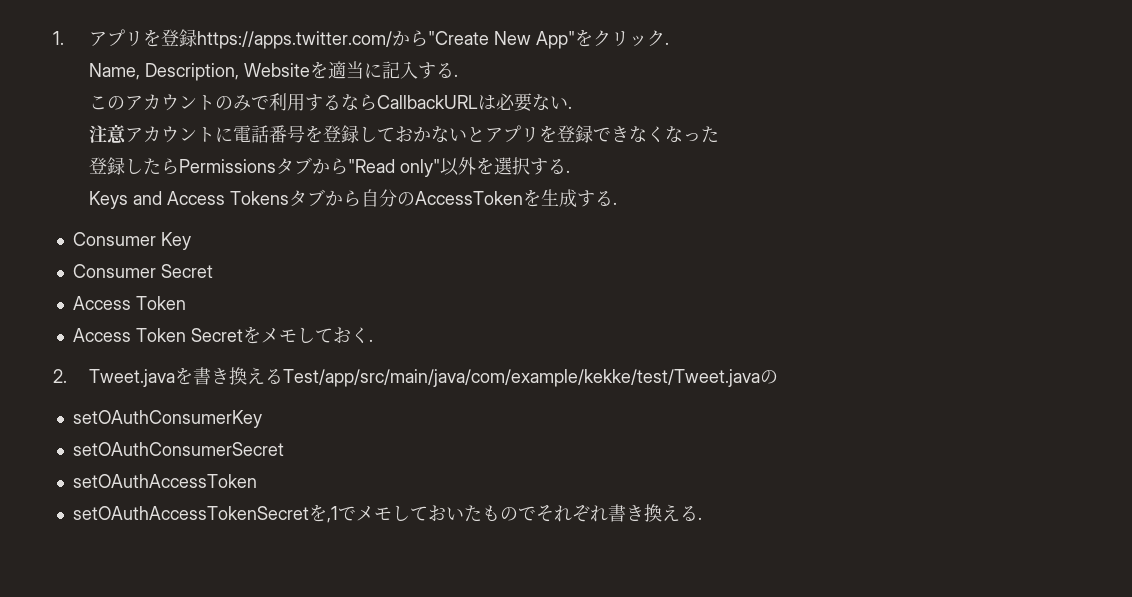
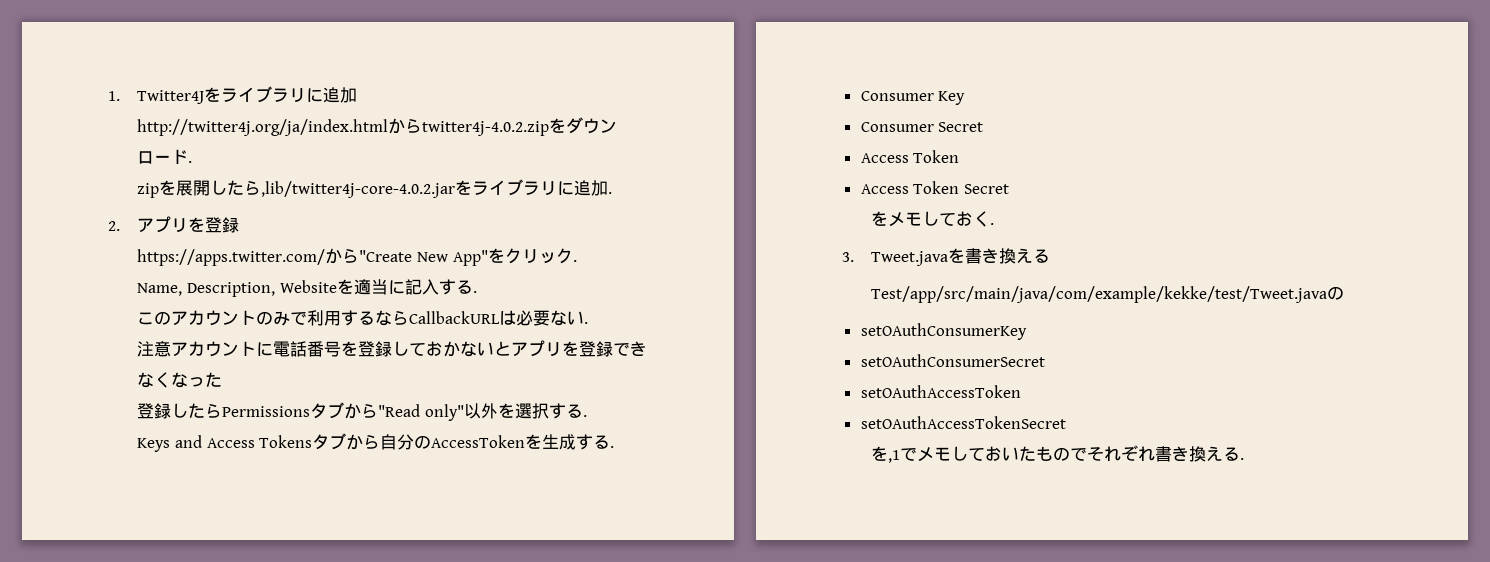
[88,29,197,47] アプリを登録 -> [137,86,358,104] [137,117,618,136] [137,149,193,164] [137,179,613,198] [108,216,240,233] Twitter4Jをライブラリに追加 // http://twitter4j.org/ja/index.htmlからtwitter4j-4.0.2.zipをダウンロード. // zipを展開したら,lib/twitter4j-core-4.0.2.jarをライブラリに追加. // 2.アプリを登録 //
(243, 335) none -> (1009, 189) //
[53,369,67,383] 2. -> [842,252,854,262] 3.
(283, 376) none -> (1051, 256) //
(309, 513) none -> (1066, 422) //

